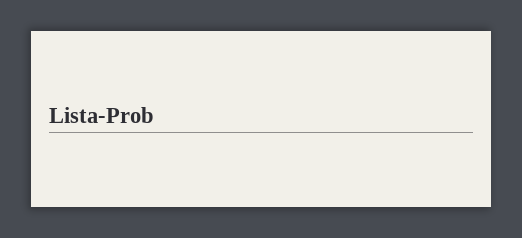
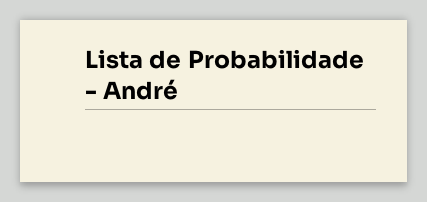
[49,107,154,123] Lista-Prob -> [85,49,364,69] [85,79,179,100] Lista de Probabilidade - André

